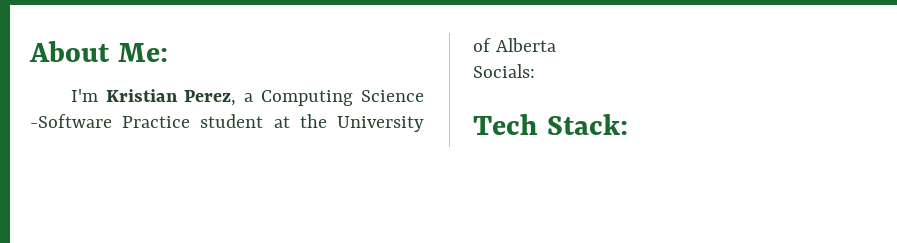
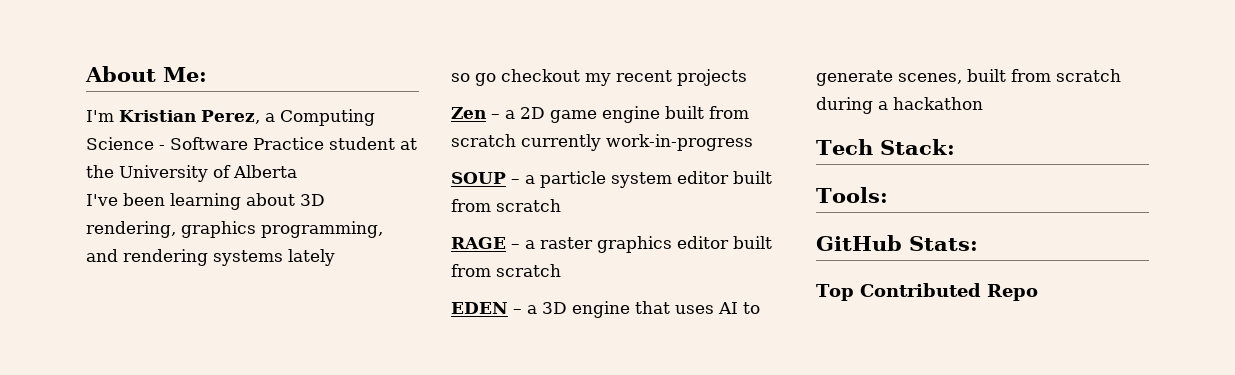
[30,114,112,128] -Software -> [159,137,248,150] - Software
[473,64,535,78] [473,114,628,135] Socials: // Tech Stack: -> [86,193,325,210] [86,221,383,238] [86,249,335,266] [451,69,747,86] [451,106,749,123] [451,134,753,151] [451,171,772,188] [451,199,561,212] [451,236,772,253] [451,264,561,277] [451,301,760,318] [816,69,1121,86] [816,97,983,114] [816,139,955,155] [816,187,888,203] [816,235,978,251] [816,283,1038,301] I've been learning about 3D rendering, graphics programming, and rendering systems lately // so go checkout my recent projects // Zen – a 2D game engine built from scratch currently work-in-progress // SOUP – a particle system editor built from scratch // RAGE – a raster graphics editor built from scratch // EDEN – a 3D engine that uses AI to generate scenes, built from scratch during a hackathon // Tech Stack: // Tools: // GitHub Stats: // Top Contributed Repo

